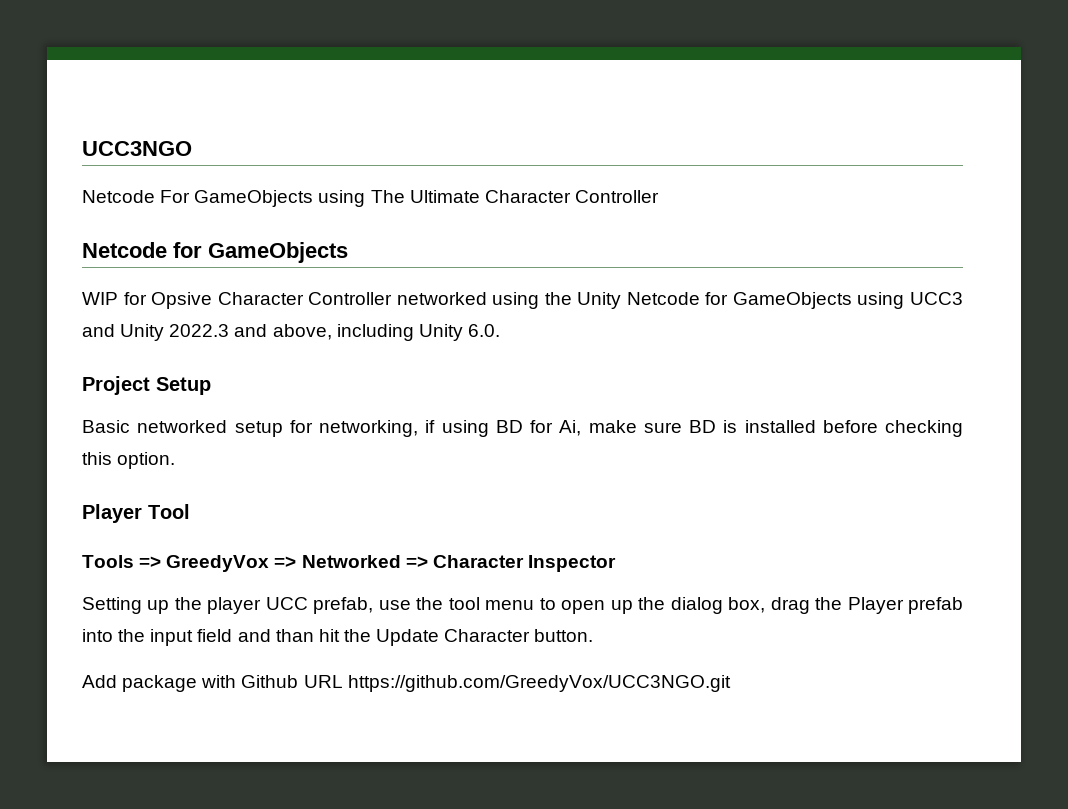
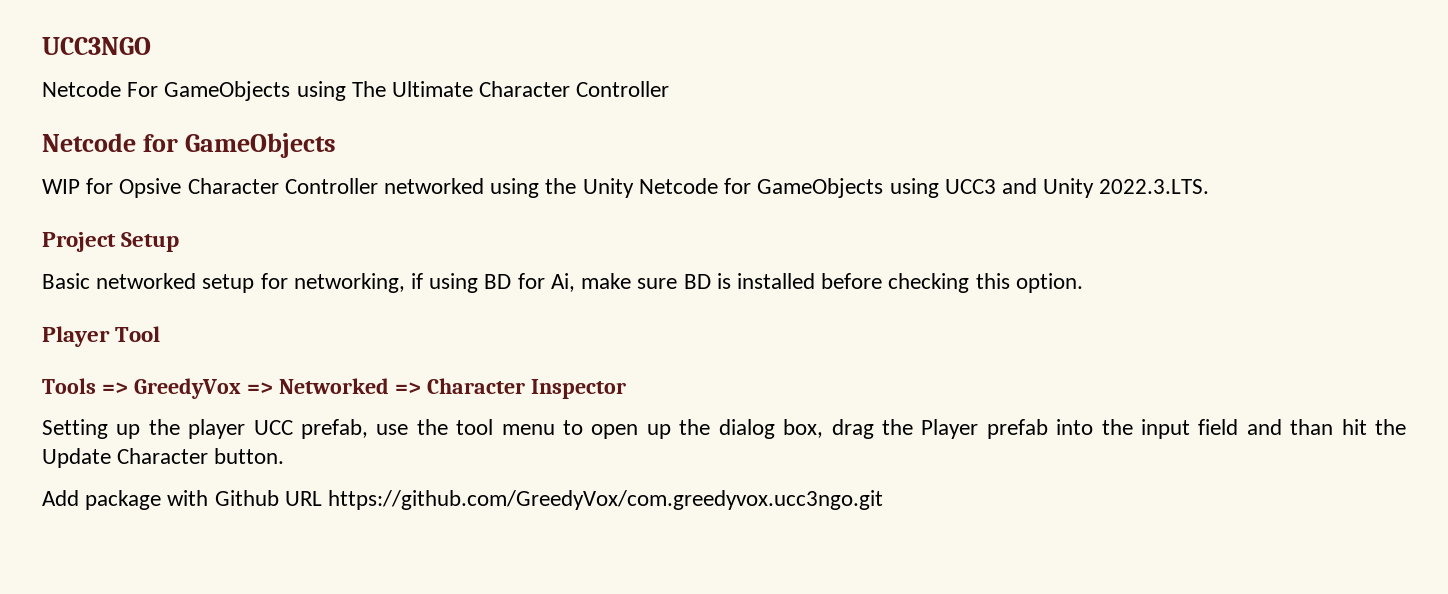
[169,324,500,341] 2022.3 and above, including Unity 6.0. -> [1099,179,1210,194] 2022.3.LTS.
[347,675,731,692] https://github.com/GreedyVox/UCC3NGO.git -> [328,490,884,510] https://github.com/GreedyVox/com.greedyvox.ucc3ngo.git

